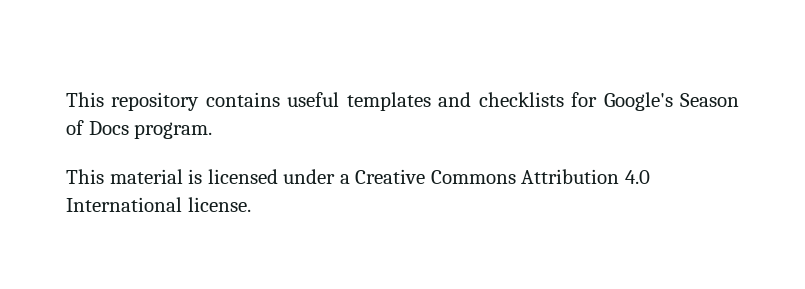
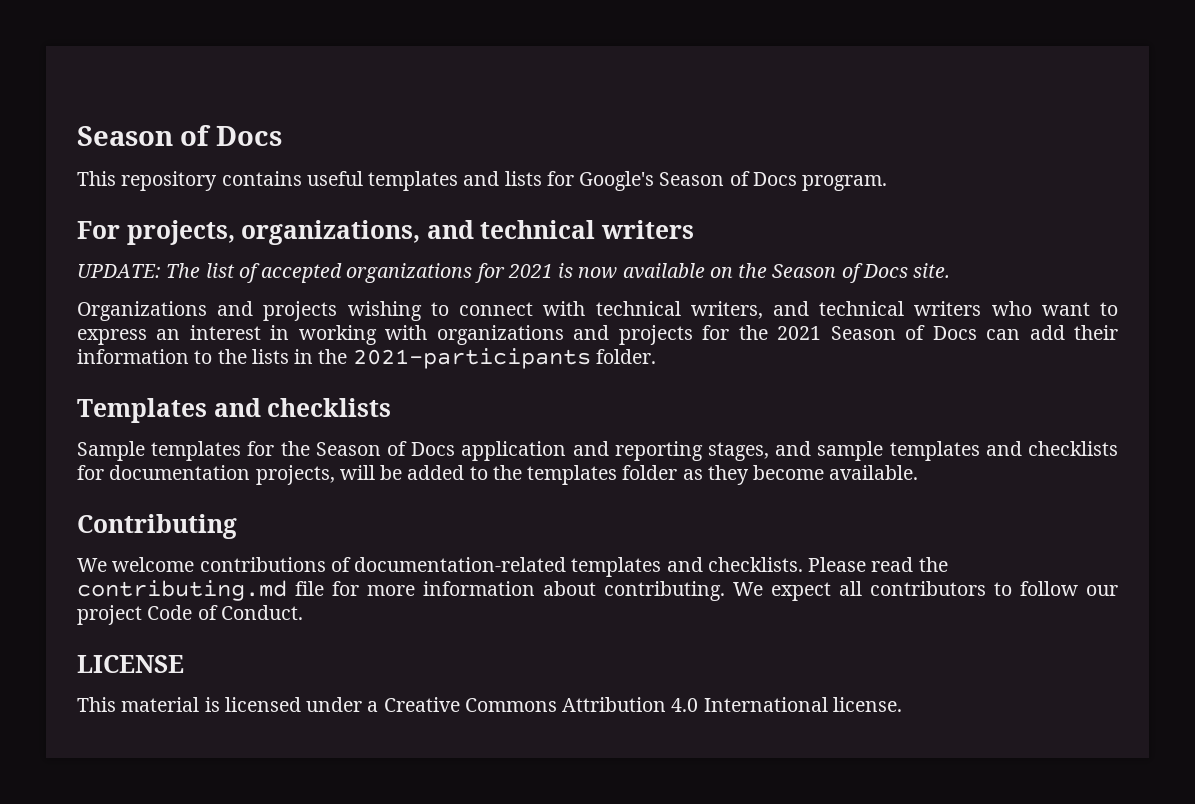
(66, 99) none -> [77,125,282,146] Season of Docs //
[478,92,564,107] checklists -> [504,171,542,186] lists
(213, 130) none -> [77,220,695,245] [77,263,951,283] [77,301,1118,321] [77,325,1119,345] [77,348,656,369] [77,398,392,423] [77,441,1119,461] [77,465,919,485] [77,514,237,539] [77,557,948,577] [77,580,1118,601] [77,605,303,625] [77,655,184,673] // For projects, organizations, and technical writers // UPDATE: The list of accepted organizations for 2021 is now available on the Season of Docs site. // Organizations and projects wishing to connect with technical writers, and technical writers who want to express an interest in working with organizations and projects for the 2021 Season of Docs can add their information to the lists in the 2021-participants folder. // Templates and checklists // Sample templates for the Season of Docs application and reporting stages, and sample templates and checklists for documentation projects, will be added to the templates folder as they become available. // Contributing // We welcome contributions of documentation-related templates and checklists. Please read the contributing.md file for more information about contributing. We expect all contributors to follow our project Code of Conduct. // LICENSE

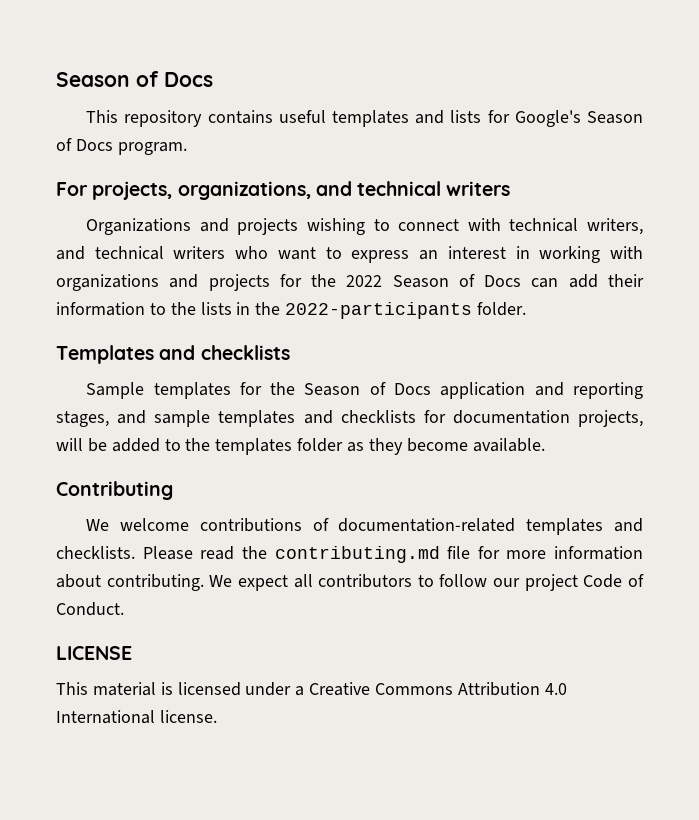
[77,263,951,283] // UPDATE: The list of accepted organizations for 2021 is now available on the Season of Docs site. -> (511, 188) none
[777,326,822,340] 2021 -> [346,275,383,287] 2022
[352,348,591,369] 2021-participants -> [285,302,473,319] 2022-participants

